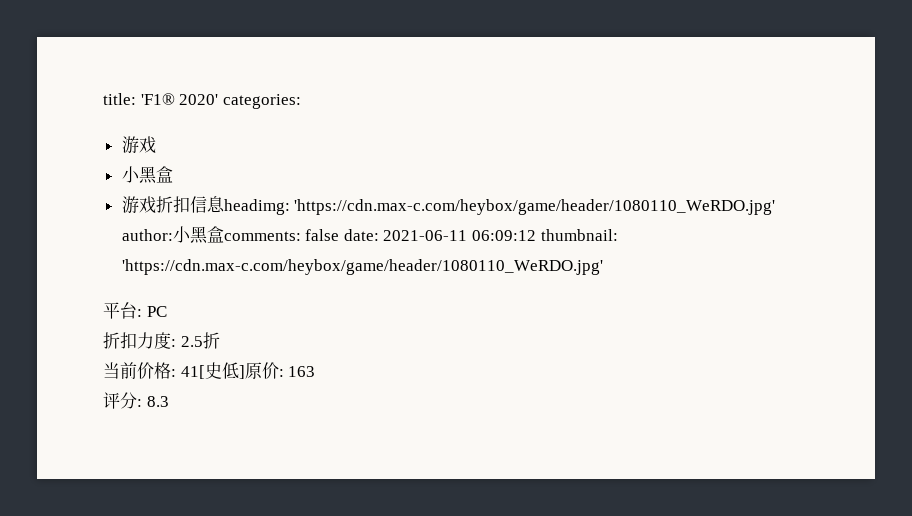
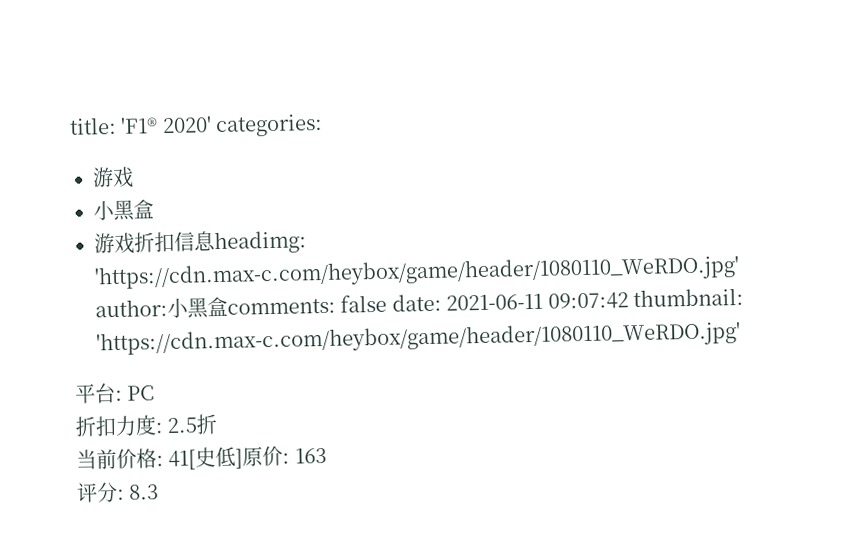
[472,230,537,241] 06:09:12 -> [547,292,629,310] 09:07:42

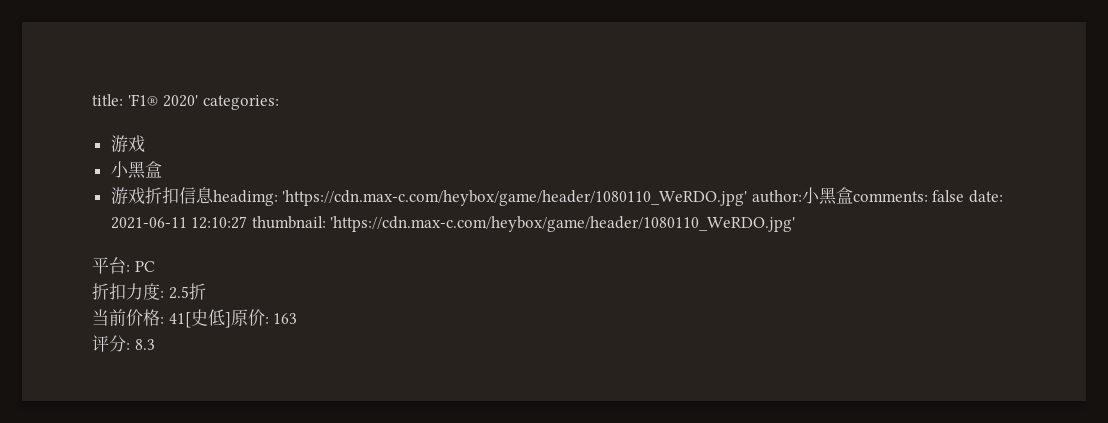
[547,292,629,310] 09:07:42 -> [191,216,248,229] 12:10:27

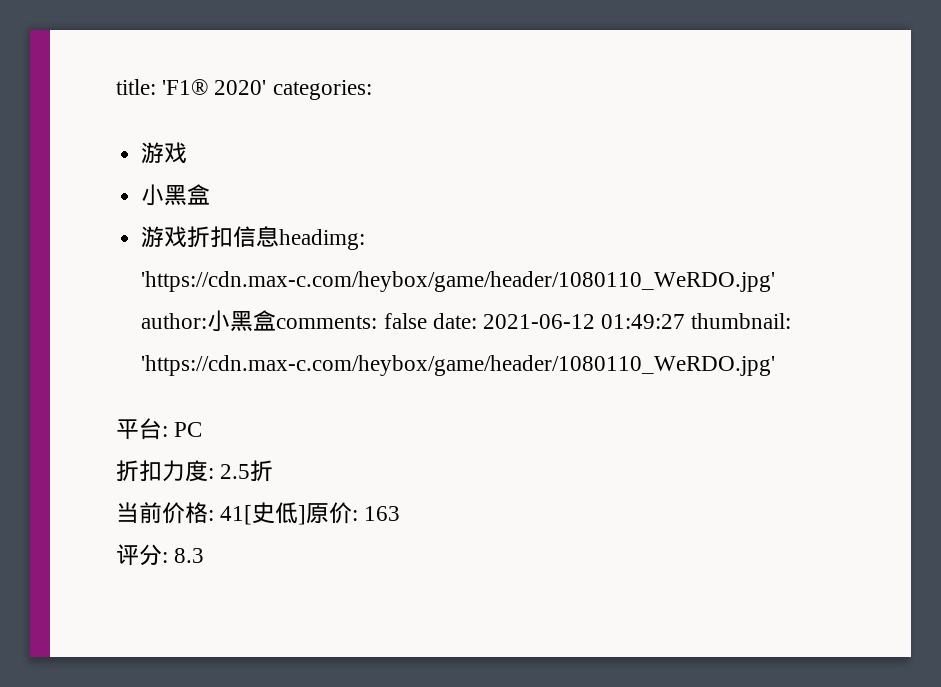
[110,216,248,229] 2021-06-11 12:10:27 -> [482,314,686,329] 2021-06-12 01:49:27

